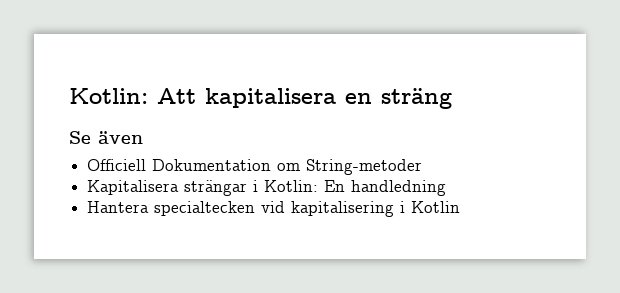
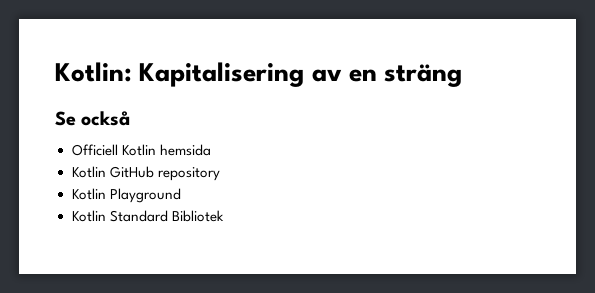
[69,88,336,108] Kotlin: Att kapitalisera -> [55,62,342,87] Kotlin: Kapitalisering av
[98,131,143,144] även -> [81,111,131,126] också
[152,159,423,175] [87,180,447,196] [87,201,461,217] Dokumentation om String-metoder // Kapitalisera strängar i Kotlin: En handledning // Hantera specialtecken vid kapitalisering i Kotlin -> [121,144,211,156] [71,166,220,181] [71,188,181,203] [71,210,224,222] Kotlin hemsida // Kotlin GitHub repository // Kotlin Playground // Kotlin Standard Bibliotek

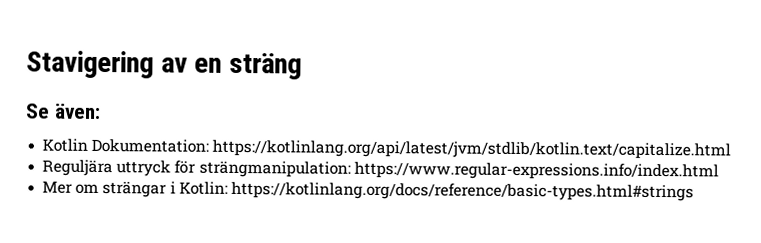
[55,62,305,87] Kotlin: Kapitalisering -> [26,50,154,79] Stavigering
[81,111,131,126] [71,144,211,156] [71,166,220,181] [71,188,181,203] [71,210,224,222] också // Officiell Kotlin hemsida // Kotlin GitHub repository // Kotlin Playground // Kotlin Standard Bibliotek -> [54,103,101,119] [42,138,732,160] [42,159,719,181] [42,180,694,202] även: // Kotlin Dokumentation: https://kotlinlang.org/api/latest/jvm/stdlib/kotlin.text/capitalize.html // Reguljära uttryck för strängmanipulation: https://www.regular-expressions.info/index.html // Mer om strängar i Kotlin: https://kotlinlang.org/docs/reference/basic-types.html#strings

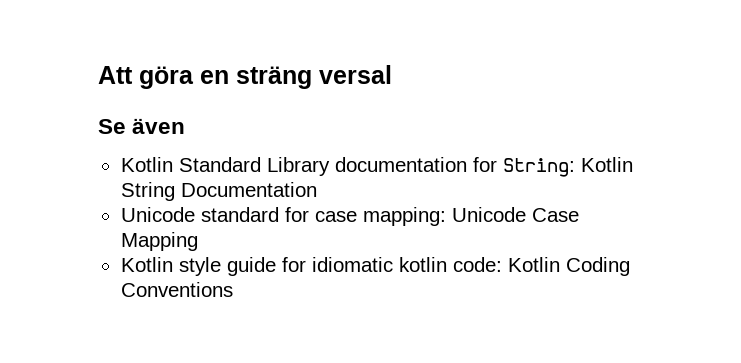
[26,50,188,79] Stavigering av -> [98,66,194,89] Att göra
(303, 66) none -> [319,65,392,84] versal
[54,103,101,119] [42,138,732,160] [42,159,719,181] [42,180,694,202] även: // Kotlin Dokumentation: https://kotlinlang.org/api/latest/jvm/stdlib/kotlin.text/capitalize.html // Reguljära uttryck för strängmanipulation: https://www.regular-expressions.info/index.html // Mer om strängar i Kotlin: https://kotlinlang.org/docs/reference/basic-types.html#strings -> [132,118,186,134] [120,157,633,177] [120,182,317,201] [120,207,579,226] [120,232,198,251] [120,257,630,276] [120,282,233,297] även // Kotlin Standard Library documentation for String: Kotlin String Documentation // Unicode standard for case mapping: Unicode Case Mapping // Kotlin style guide for idiomatic kotlin code: Kotlin Coding Conventions

